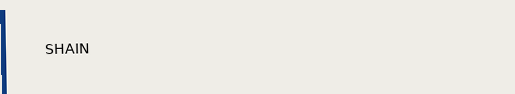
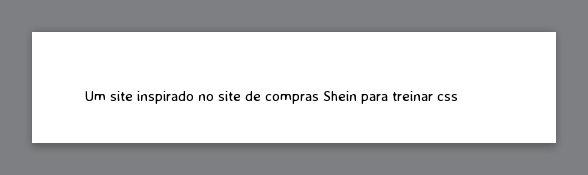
[44,43,90,55] SHAIN -> [85,91,458,104] Um site inspirado no site de compras Shein para treinar css

